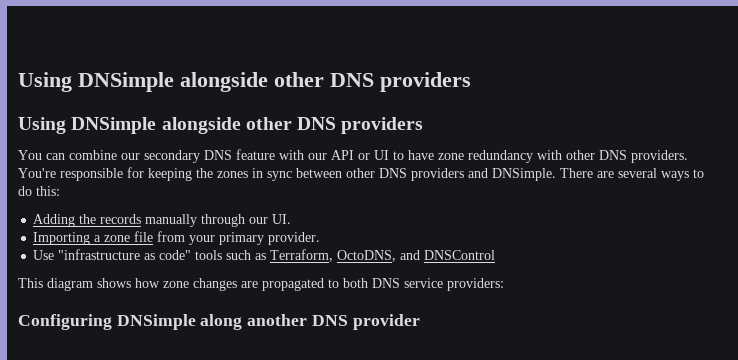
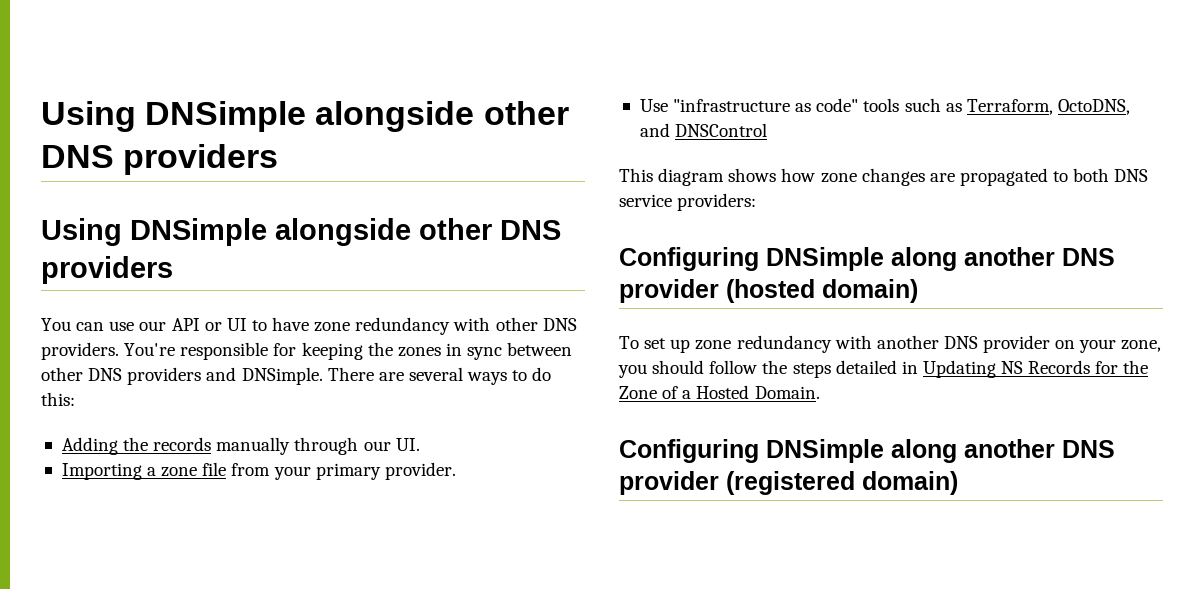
[69,149,304,163] combine our secondary DNS feature with -> [109,321,135,331] use
(420, 322) none -> [726,279,918,303] [619,335,1162,353] [618,360,1149,378] [619,385,820,399] [619,439,1115,463] [619,471,958,495] (hosted domain) // To set up zone redundancy with another DNS provider on your zone, you should follow the steps detailed in Updating NS Records for the Zone of a Hosted Domain. // Configuring DNSimple along another DNS provider (registered domain)

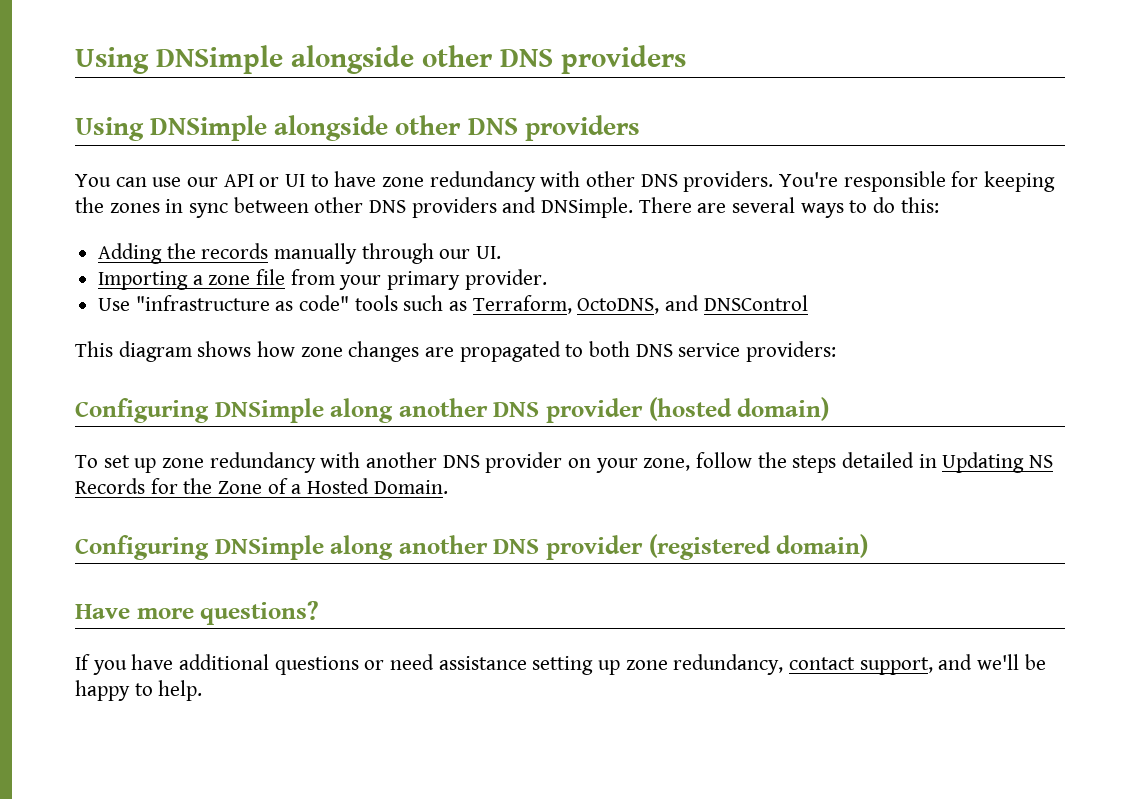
[618,360,705,378] you should -> (691, 464) none
(958, 483) none -> [75,601,320,625] [75,654,1046,675] [75,680,203,701] // Have more questions? // If you have additional questions or need assistance setting up zone redundancy, contact support, and we'll be happy to help.

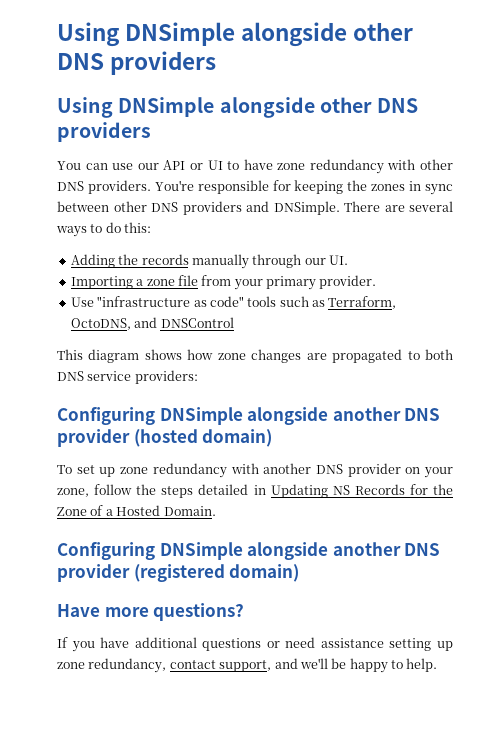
[330,398,394,423] along -> [247,407,329,425] alongside
[330,535,394,560] along -> [247,542,329,560] alongside

